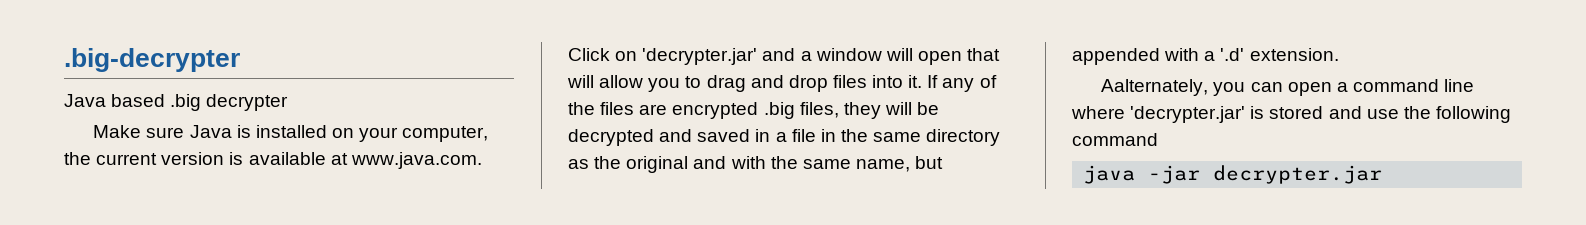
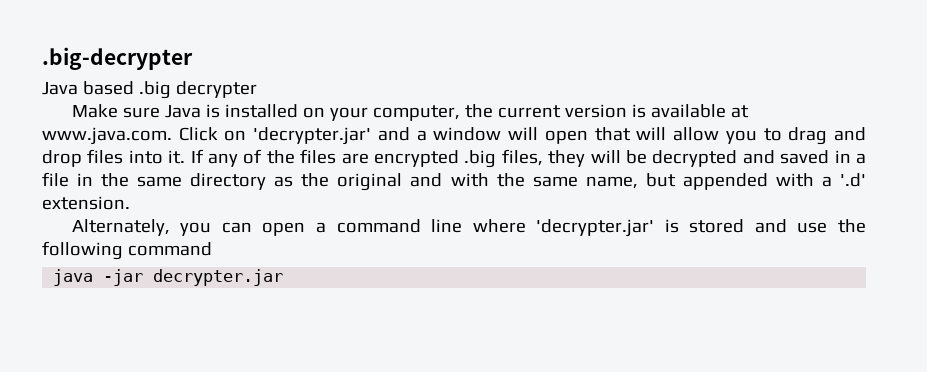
[1101,79,1209,96] Aalternately, -> [71,219,170,236] Alternately,

